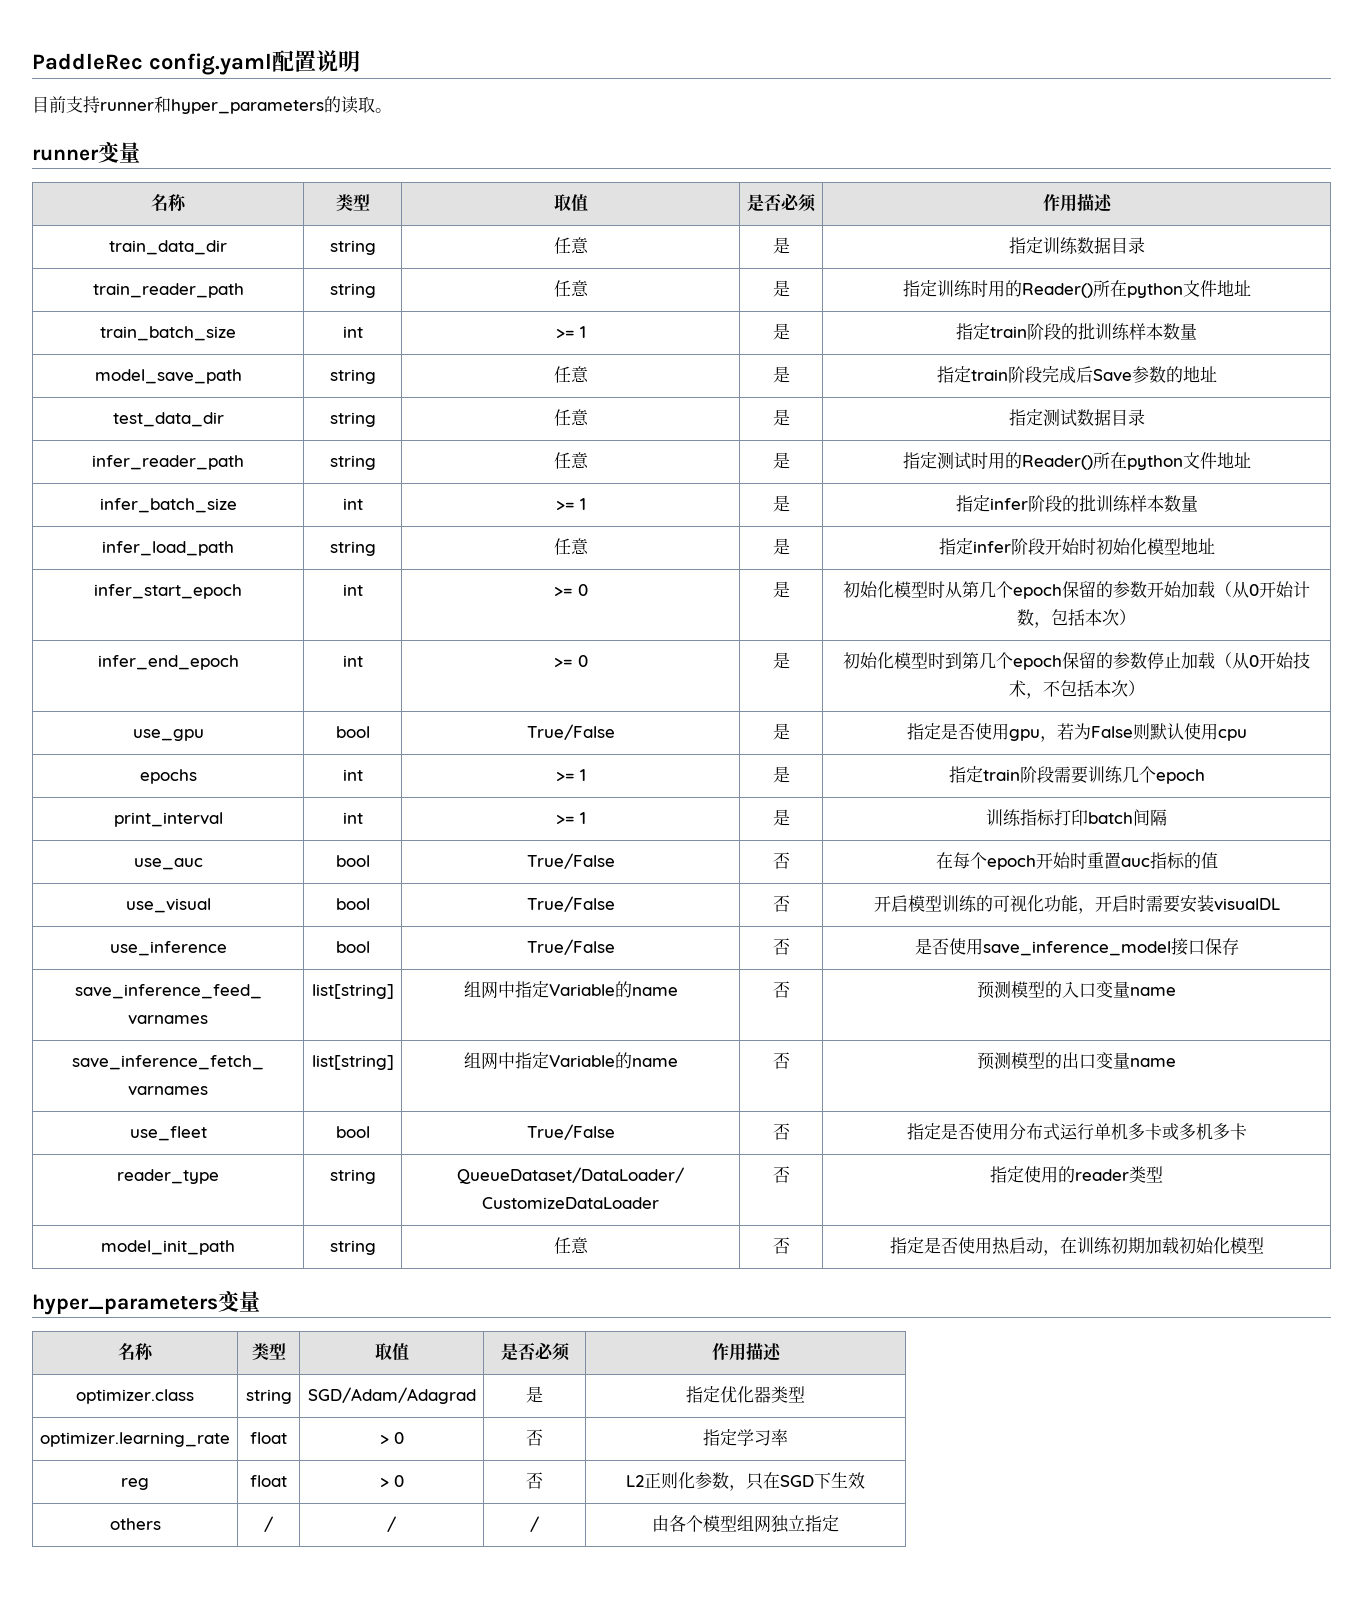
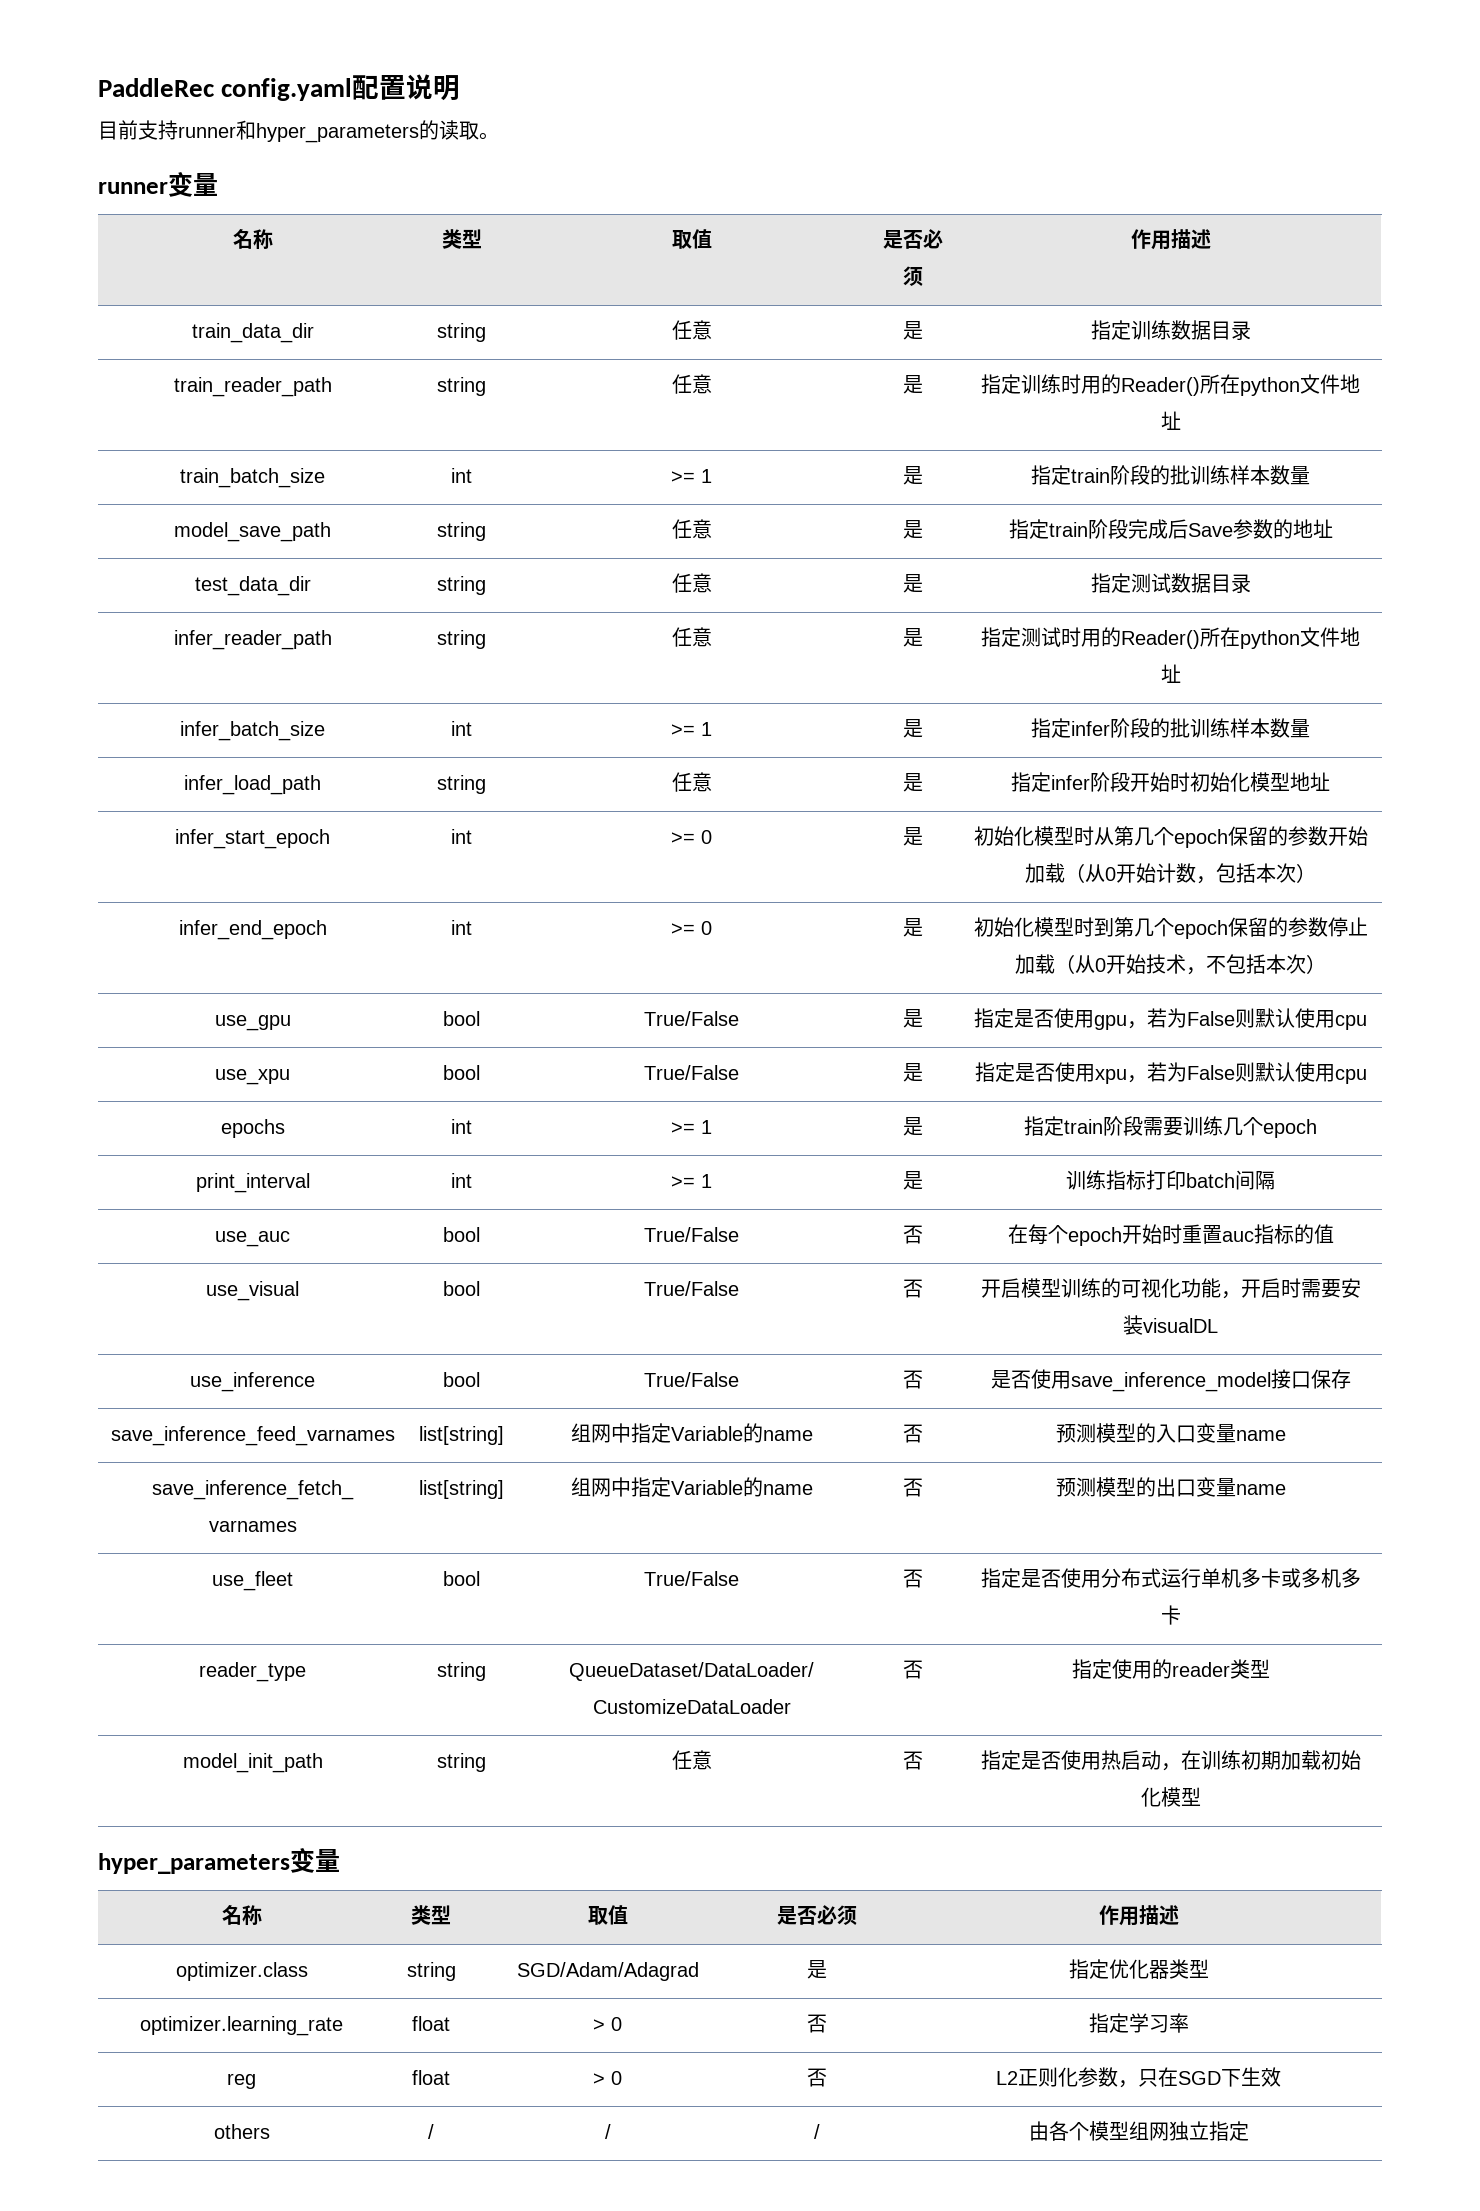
(1247, 735) none -> [215,1069,290,1085] [443,1065,480,1080] [644,1065,739,1080] [903,1063,923,1082] [974,1062,1367,1084] // use_xpu | bool | True/False | 是 | 指定是否使用xpu，若为False则默认使用cpu

